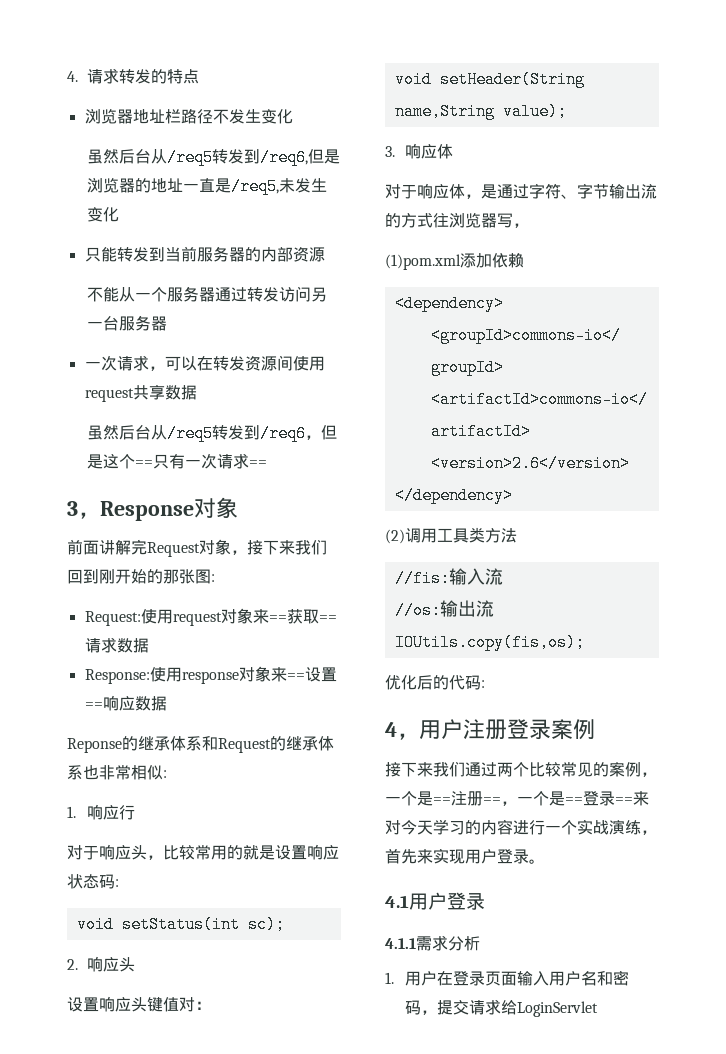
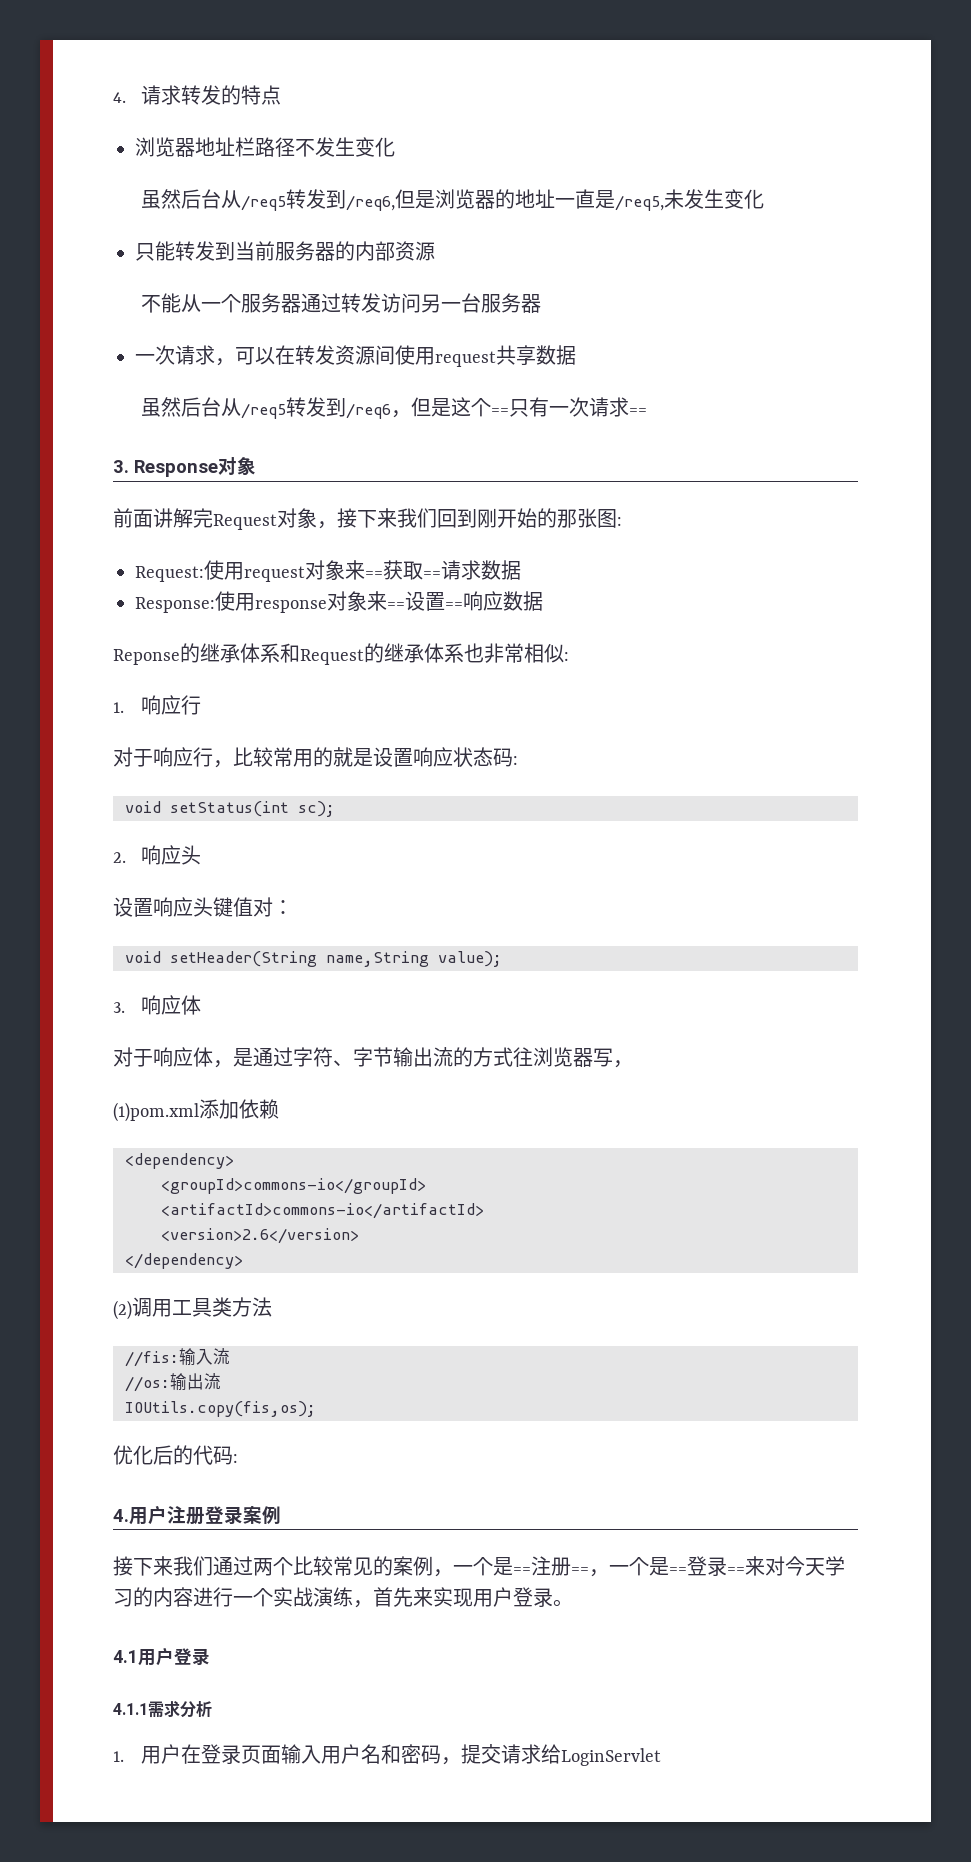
[67,501,100,519] 3， -> [113,460,129,473] 3.
[131,845,147,860] 头 -> [193,747,213,767] 行
[385,722,419,740] 4， -> [113,1509,129,1522] 4.

